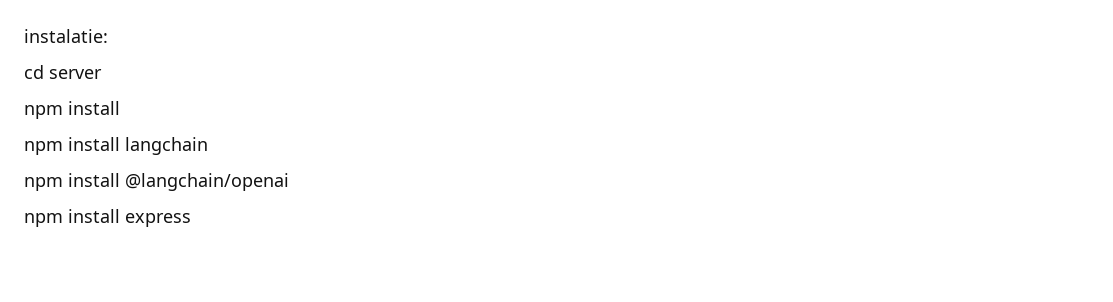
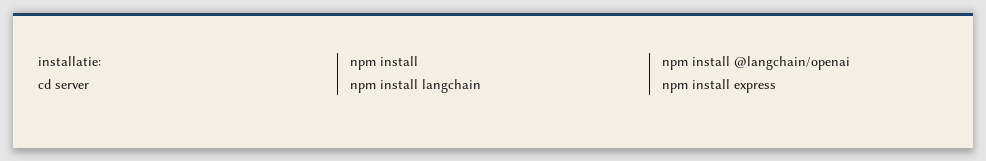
[24,29,108,43] instalatie: -> [38,56,101,66] installatie:

